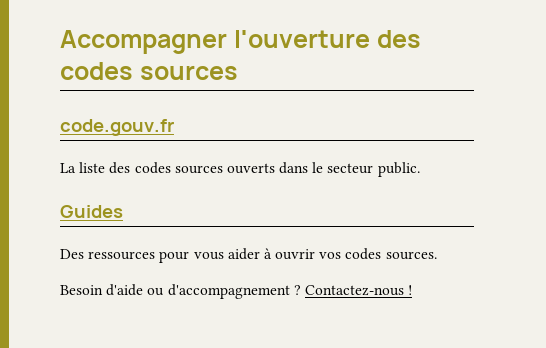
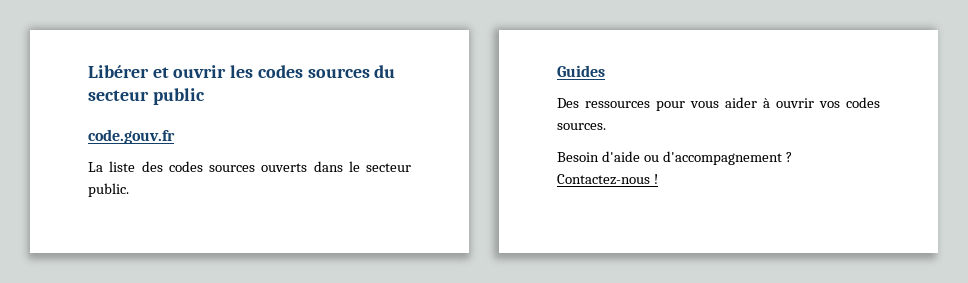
[60,30,421,54] [60,62,238,80] Accompagner l'ouverture des codes sources -> [88,65,396,78] [88,88,205,105] Libérer et ouvrir les codes sources du secteur public

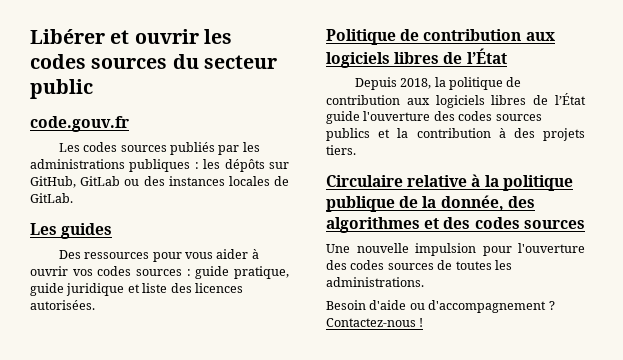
[88,161,411,172] [88,183,129,197] [557,65,605,77] La liste des codes sources ouverts dans le secteur public. // Guides -> [58,142,260,155] [30,159,289,172] [30,176,289,188] [30,193,73,203] [30,223,113,239] Les codes sources publiés par les administrations publiques : les dépôts sur GitHub, GitLab ou des instances locales de GitLab. // Les guides
[557,123,606,130] sources. -> [136,266,289,279] [30,283,243,296] [30,300,95,310] [326,29,555,45] [326,48,507,68] [354,77,522,90] [326,93,586,108] [326,111,542,124] [326,128,585,141] [326,145,356,155] [326,174,573,191] [326,195,535,212] [326,217,585,233] [326,243,585,256] [326,260,512,270] [326,277,424,287] sources : guide pratique, guide juridique et liste des licences autorisées. // Politique de contribution aux logiciels libres de l’État // Depuis 2018, la politique de contribution aux logiciels libres de l’État guide l'ouverture des codes sources publics et la contribution à des projets tiers. // Circulaire relative à la politique publique de la donnée, des algorithmes et des codes sources // Une nouvelle impulsion pour l'ouverture des codes sources de toutes les administrations.

